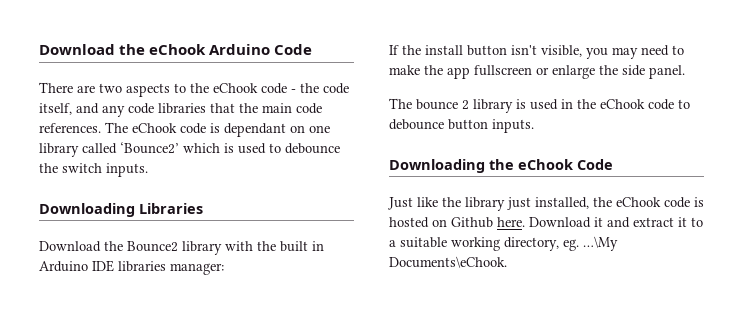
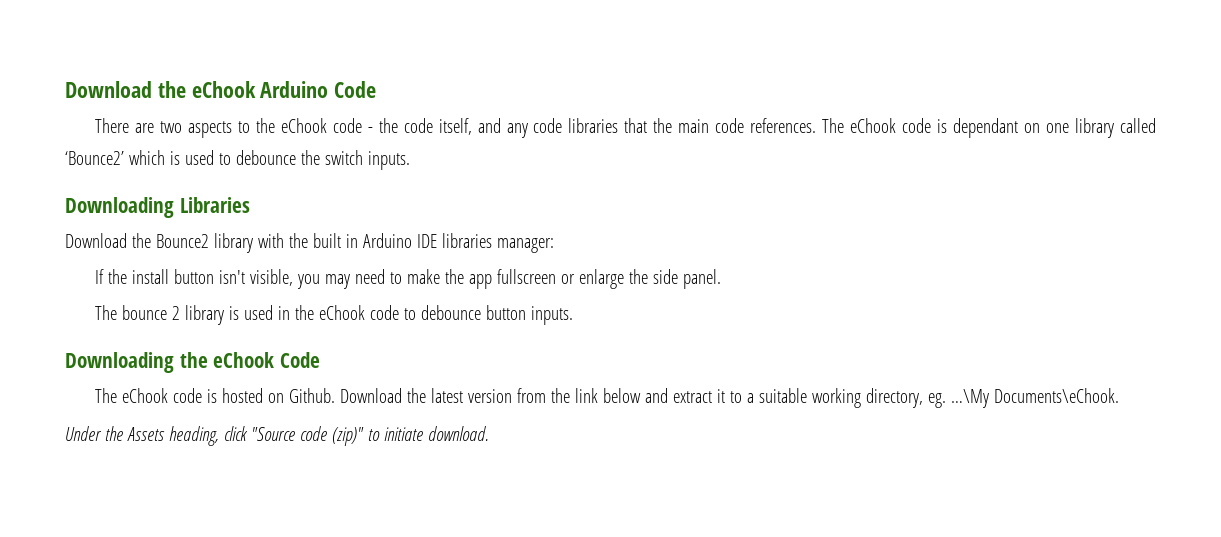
[388,197,612,211] Just like the library just installed, the -> [94,388,117,403] The
[451,217,603,228] Github here. Download it -> [288,388,641,403] Github. Download the latest version from the link below
(507, 262) none -> [65,426,489,446] // Under the Assets heading, click "Source code (zip)" to initiate download.

